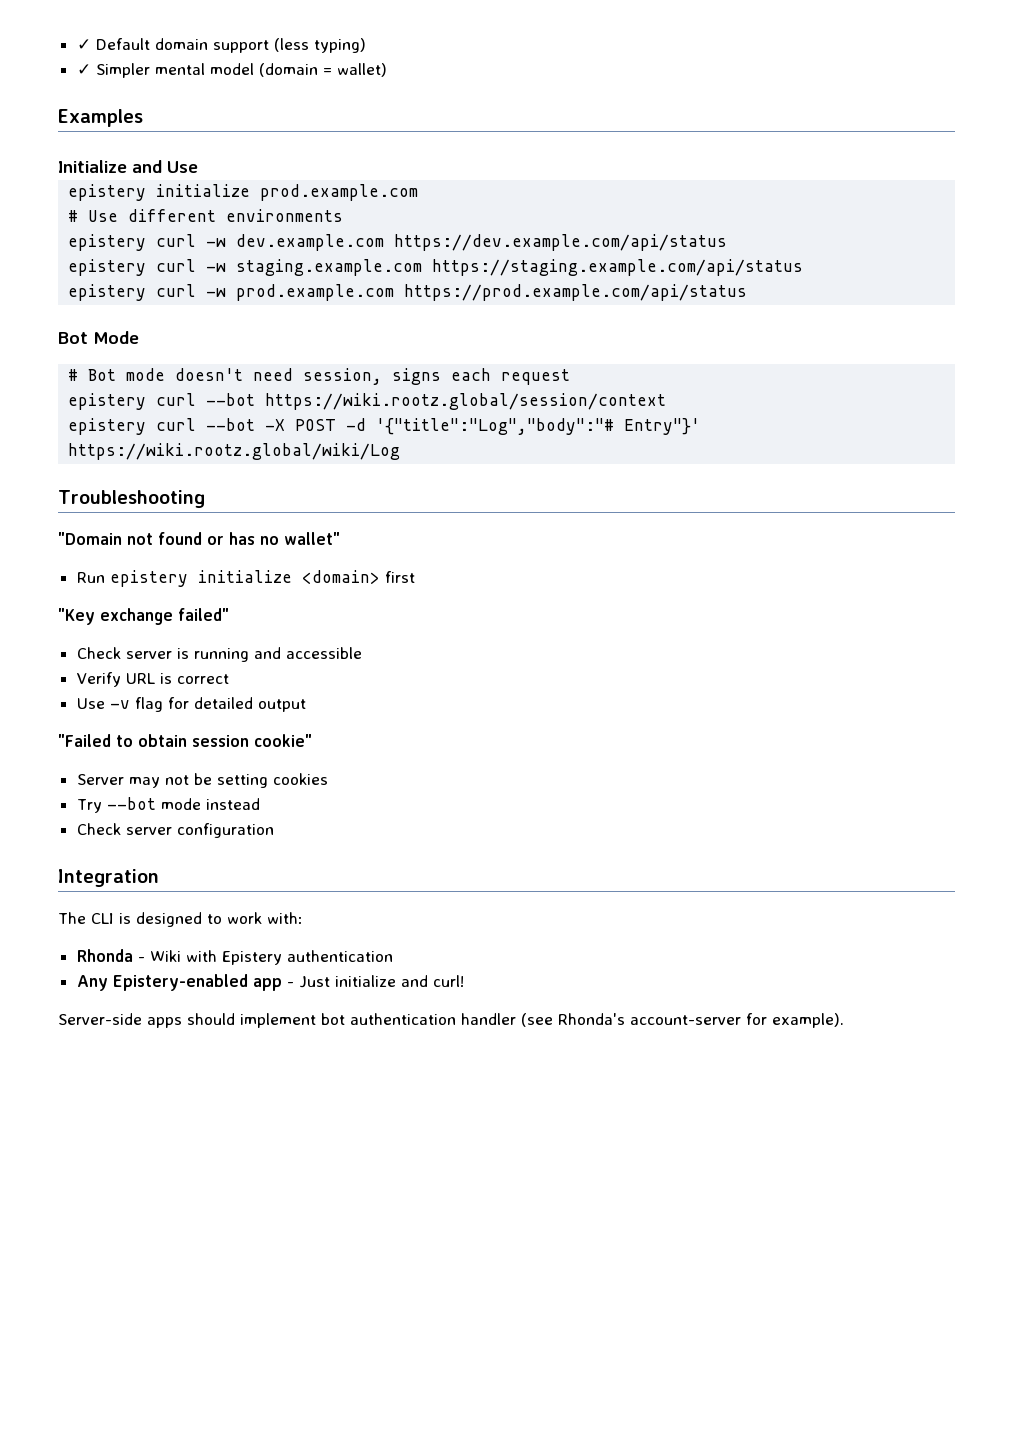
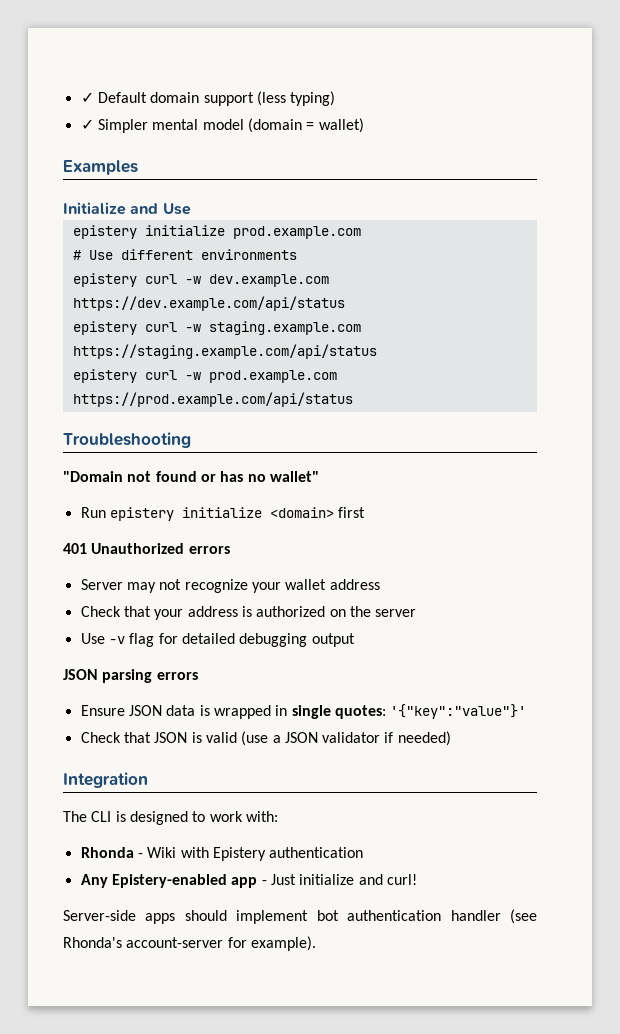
[58,331,139,344] [68,368,571,385] [68,393,667,410] [68,418,701,435] [68,443,401,460] // Bot Mode // # Bot mode doesn't need session, signs each request // epistery curl --bot https://wiki.rootz.global/session/context // epistery curl --bot -X POST -d '{"title":"Log","body":"# Entry"}' https://wiki.rootz.global/wiki/Log -> (353, 399) none
[58,608,229,625] [76,647,362,662] [76,672,229,687] "Key exchange failed" // Check server is running and accessible // Verify URL is correct -> [63,543,230,554] [80,579,380,593] [80,606,417,620] 401 Unauthorized errors // Server may not recognize your wallet address // Check that your address is authorized on the server
(253, 703) none -> [239,633,308,647] debugging
[58,734,312,747] [76,773,328,788] [76,797,260,813] [76,823,274,838] "Failed to obtain session cookie" // Server may not be setting cookies // Try --bot mode instead // Check server configuration -> [63,669,198,683] [80,704,527,719] [80,731,451,746] JSON parsing errors // Ensure JSON data is wrapped in single quotes: '{"key":"value"}' // Check that JSON is valid (use a JSON validator if needed)

